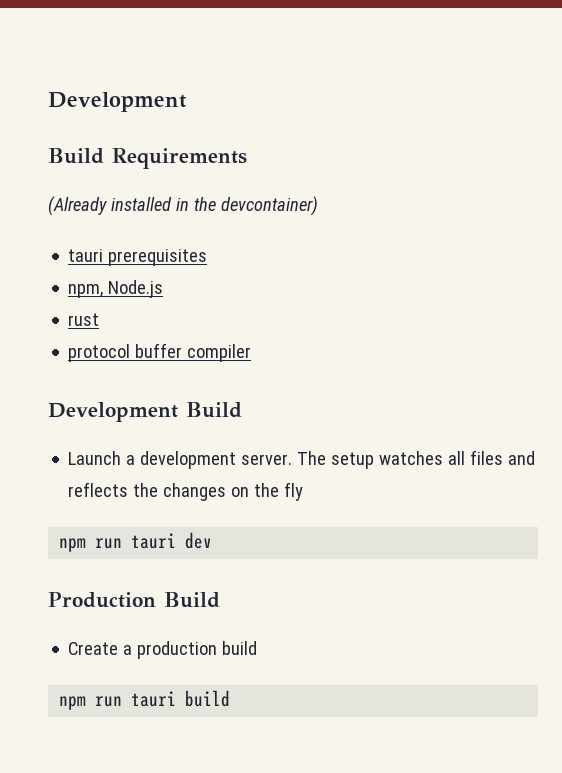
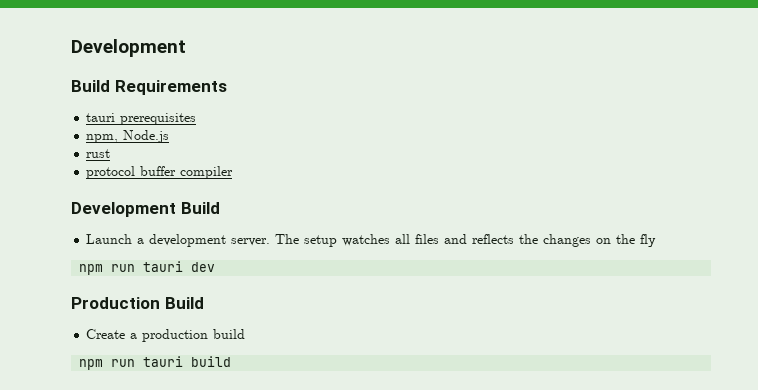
[48,196,318,216] // (Already installed in the devcontainer) -> (227, 87) none

